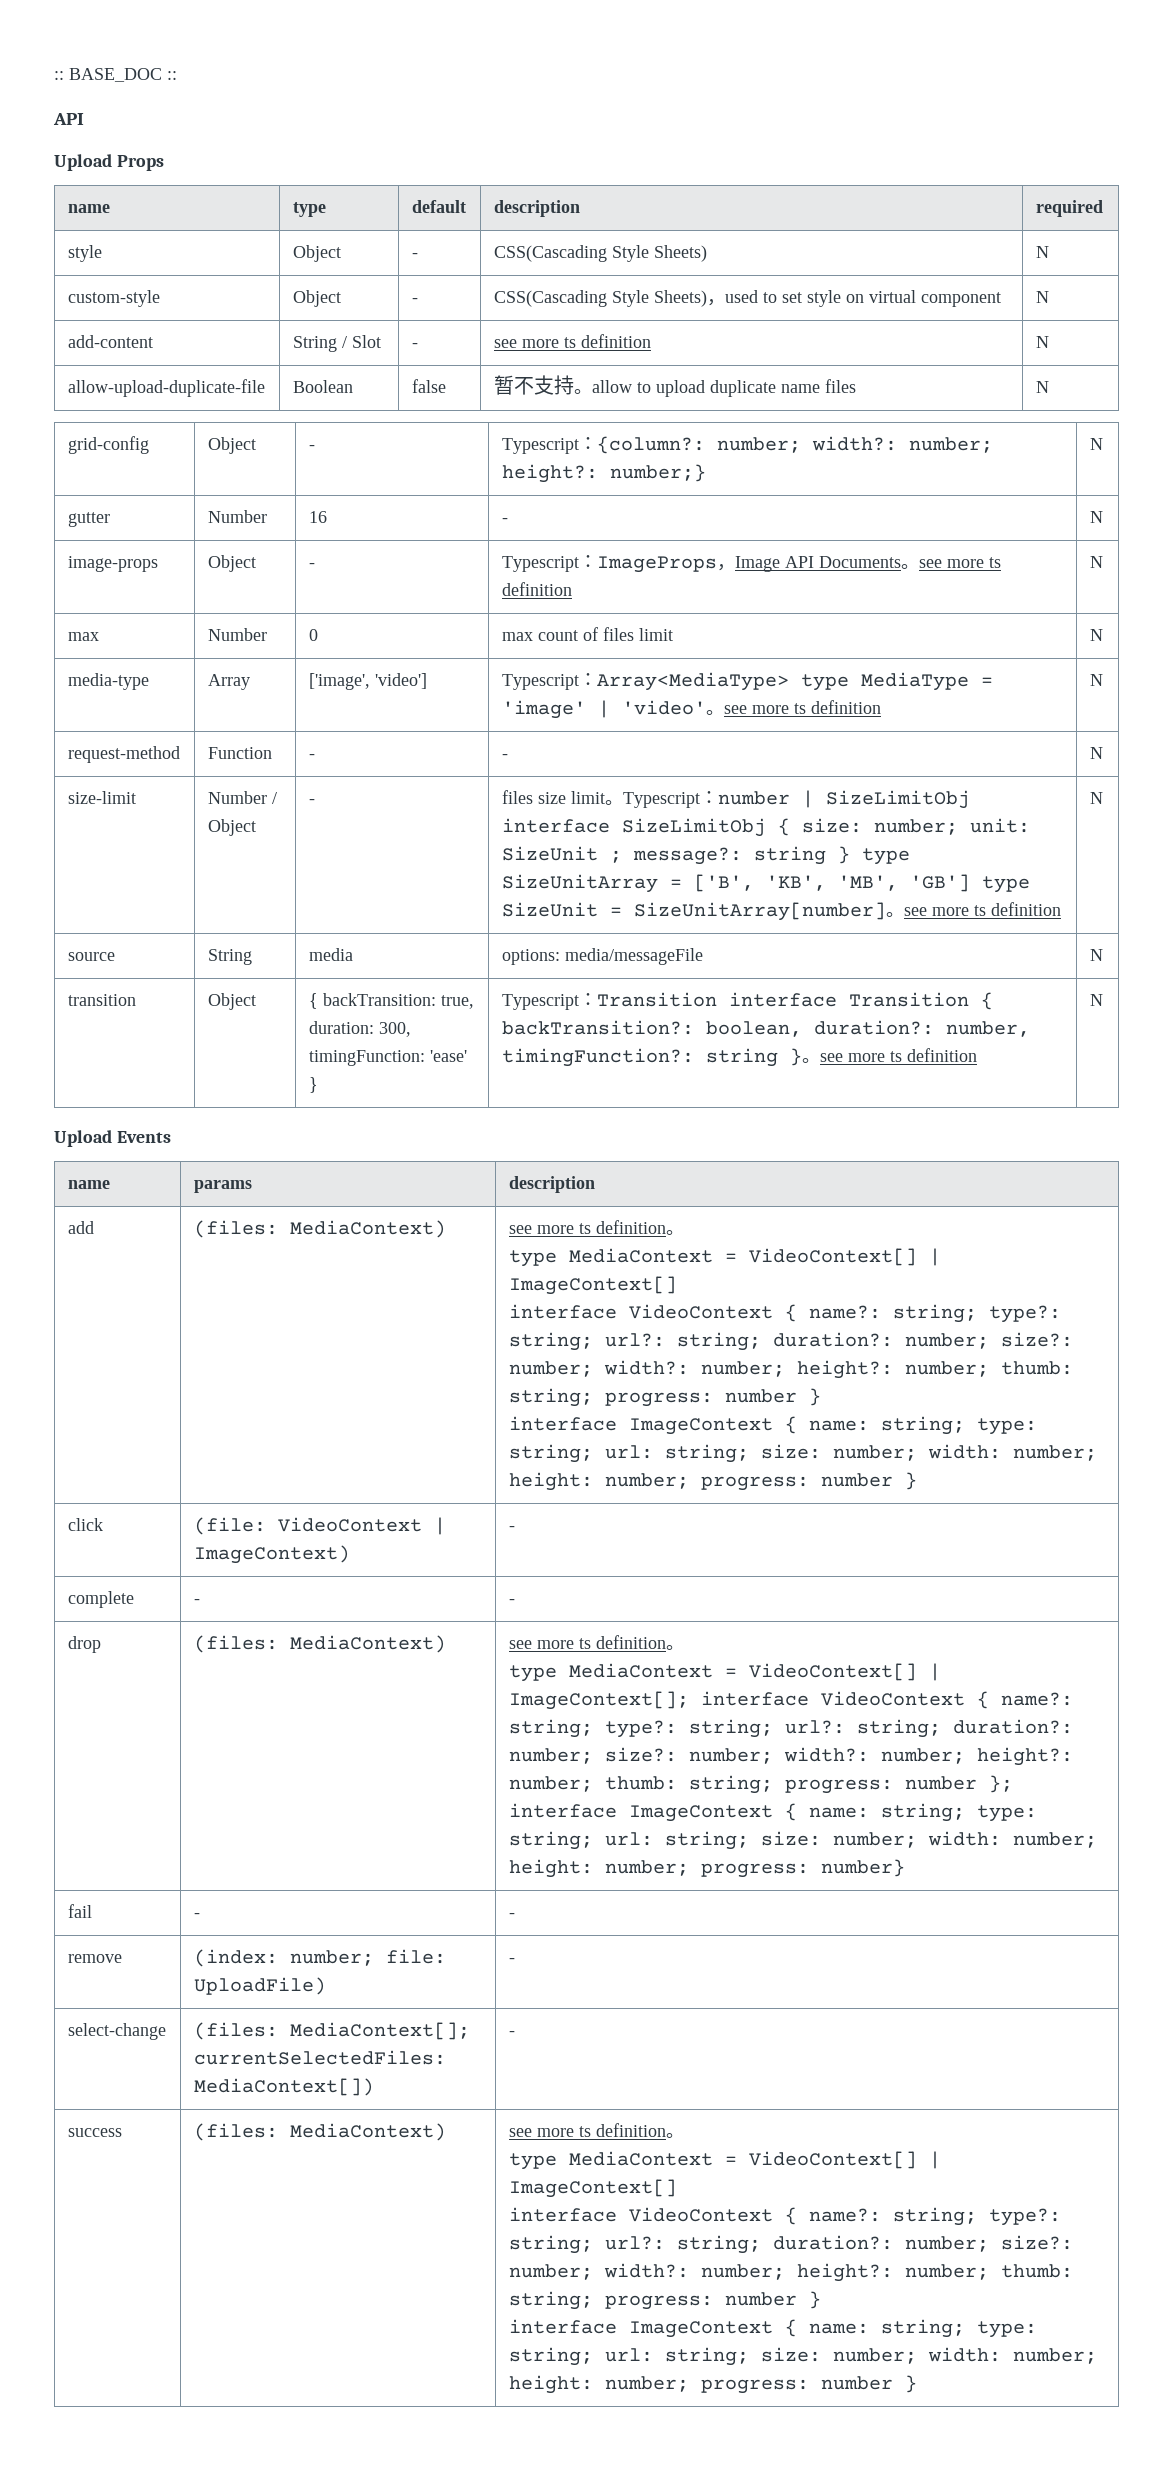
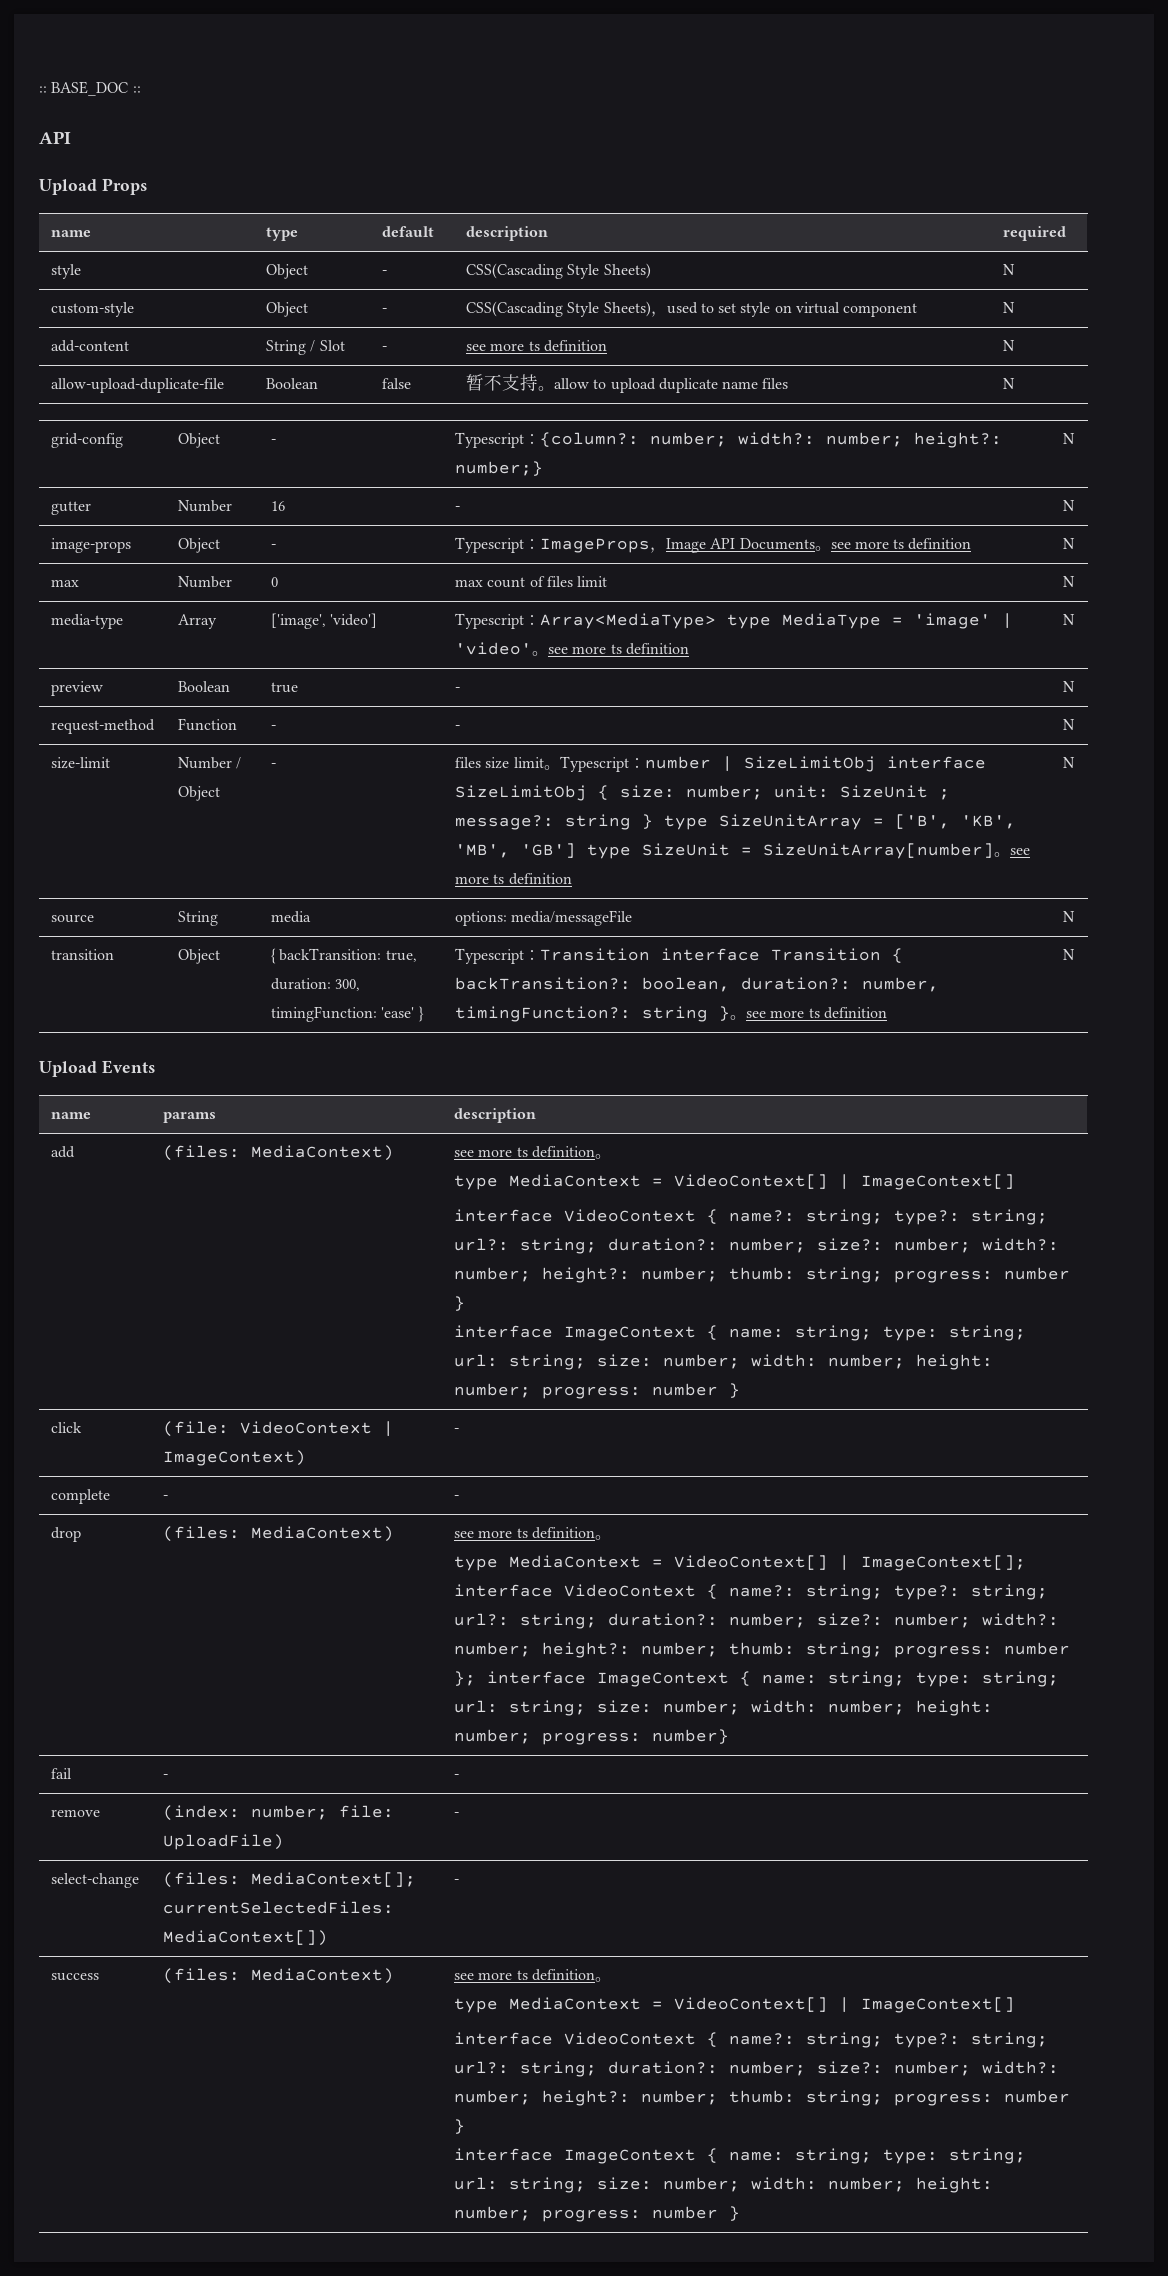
(1103, 680) none -> [50,681,103,696] [177,681,230,692] [270,682,298,693] [454,687,460,692] [1062,681,1075,692] // preview | Boolean | true | - | N

